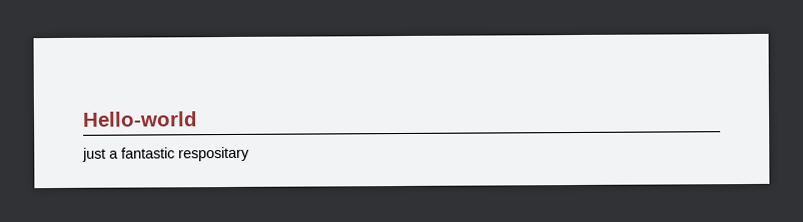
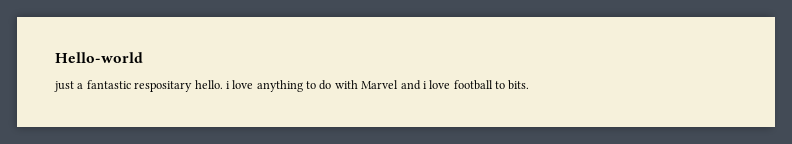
(250, 154) none -> [194,80,530,92] hello. i love anything to do with Marvel and i love football to bits.

